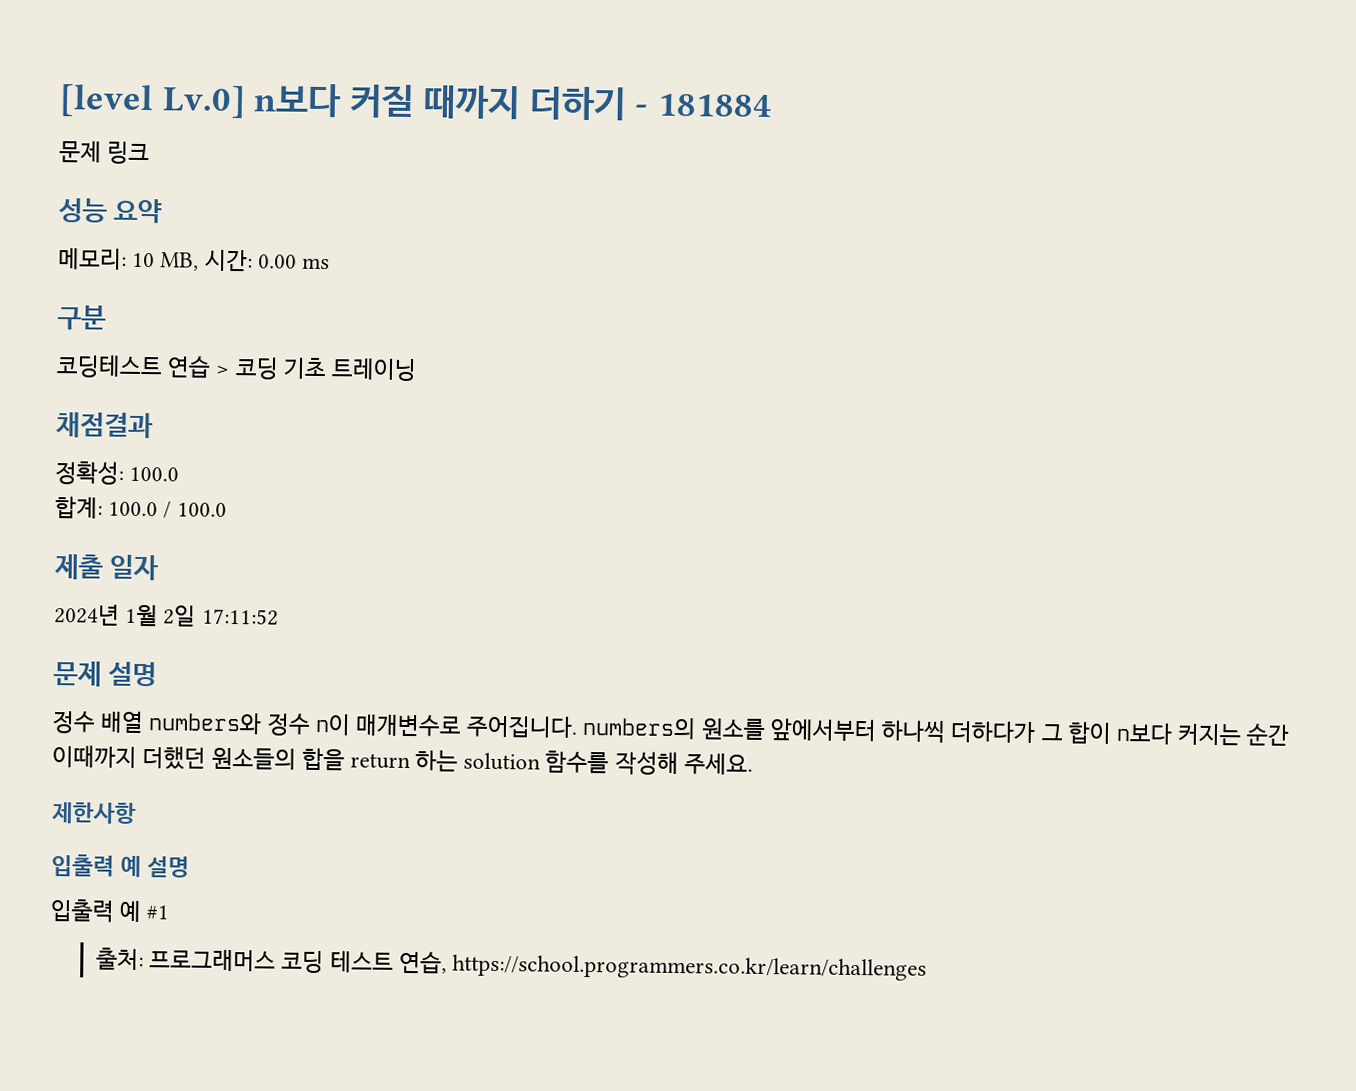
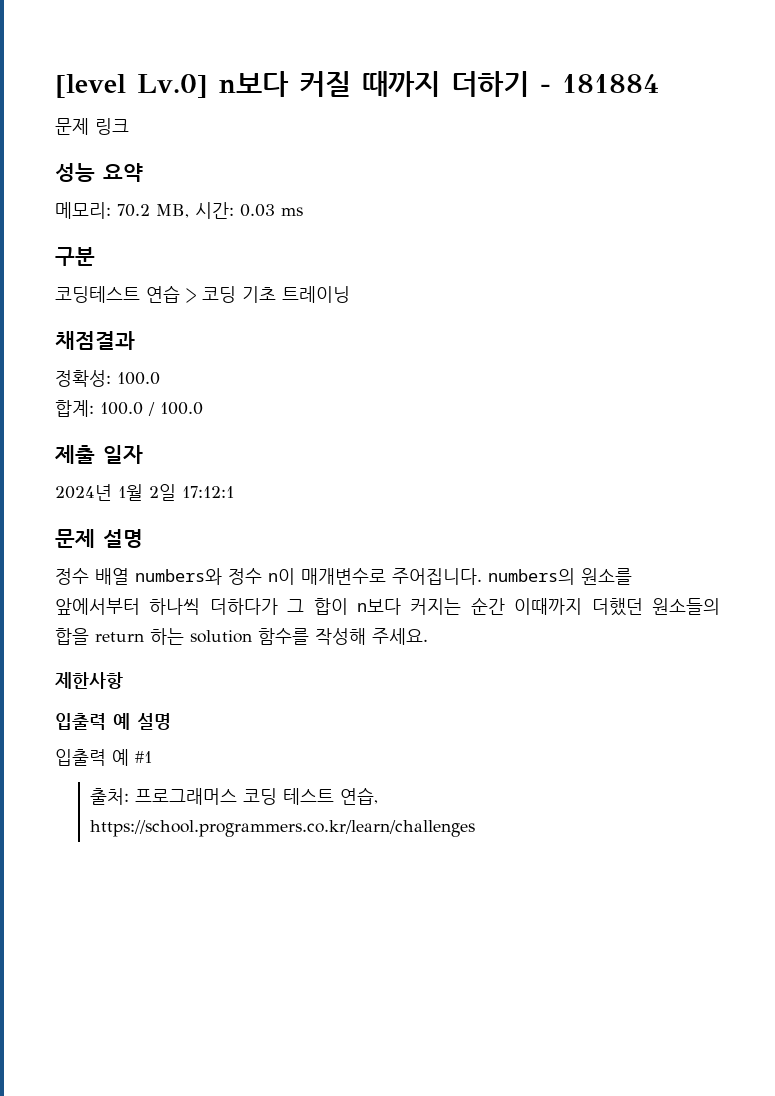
[132,252,156,268] 10 -> [117,204,150,217] 70.2
[257,254,297,269] 0.00 -> [240,204,275,217] 0.03
[201,608,279,626] 17:11:52 -> [182,486,234,498] 17:12:1

